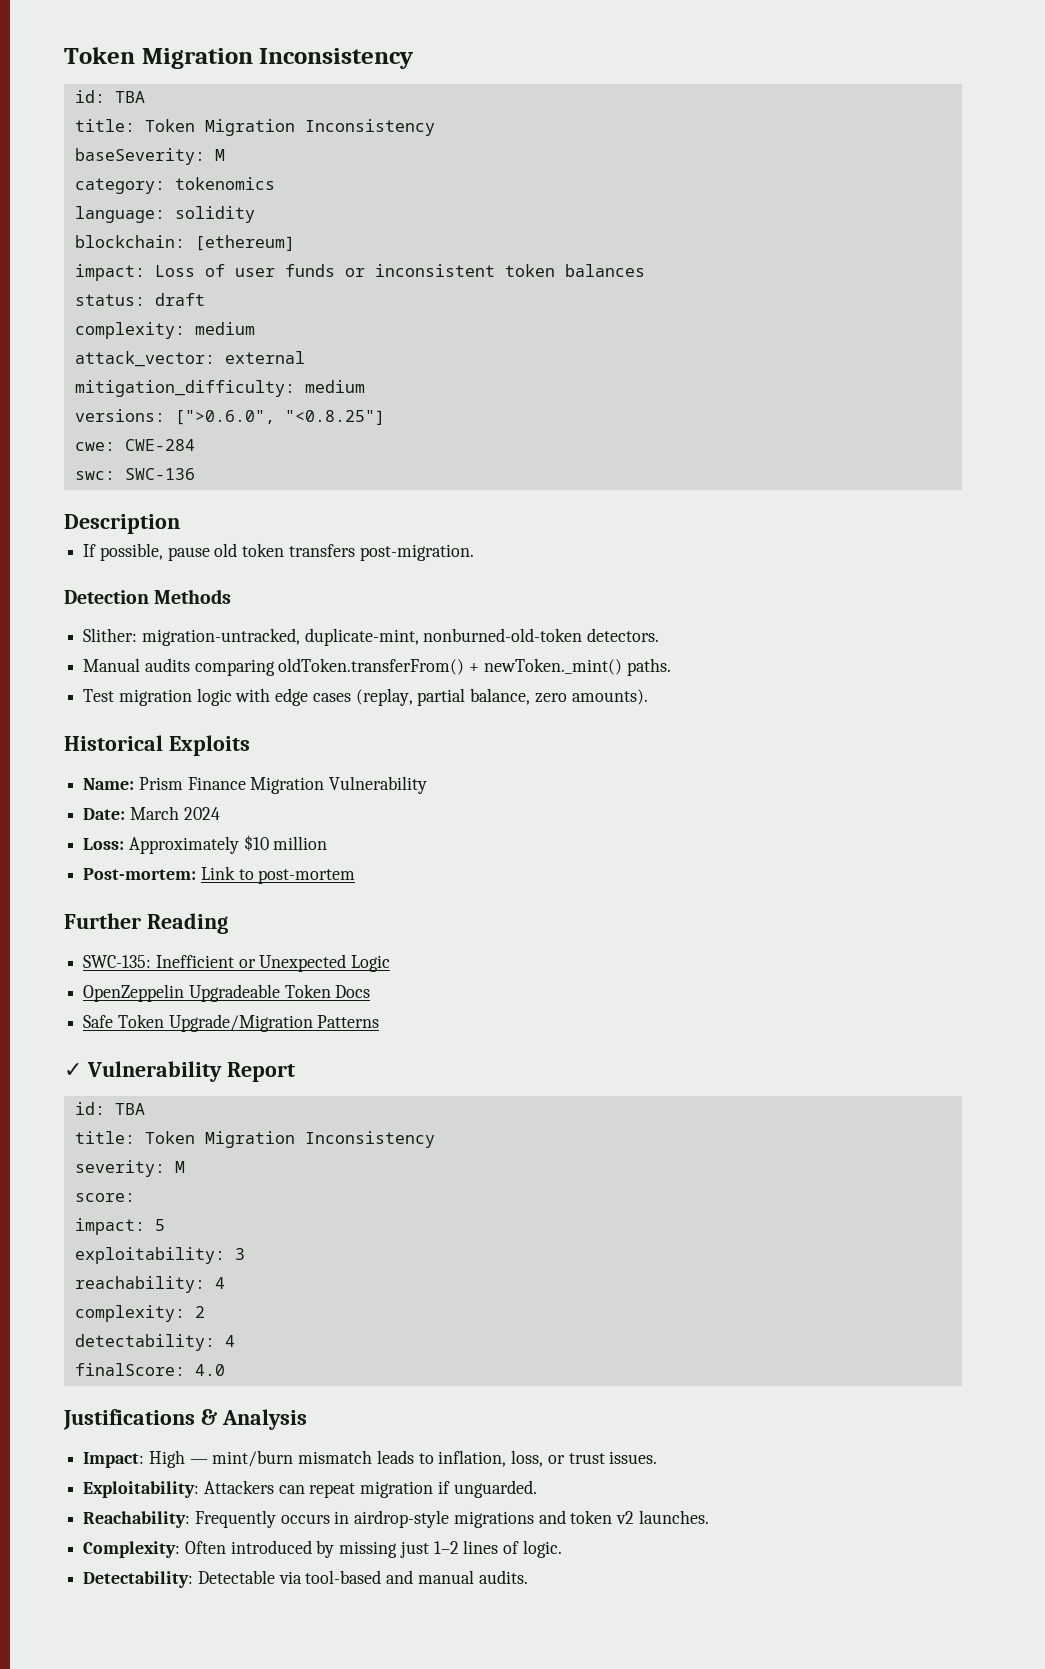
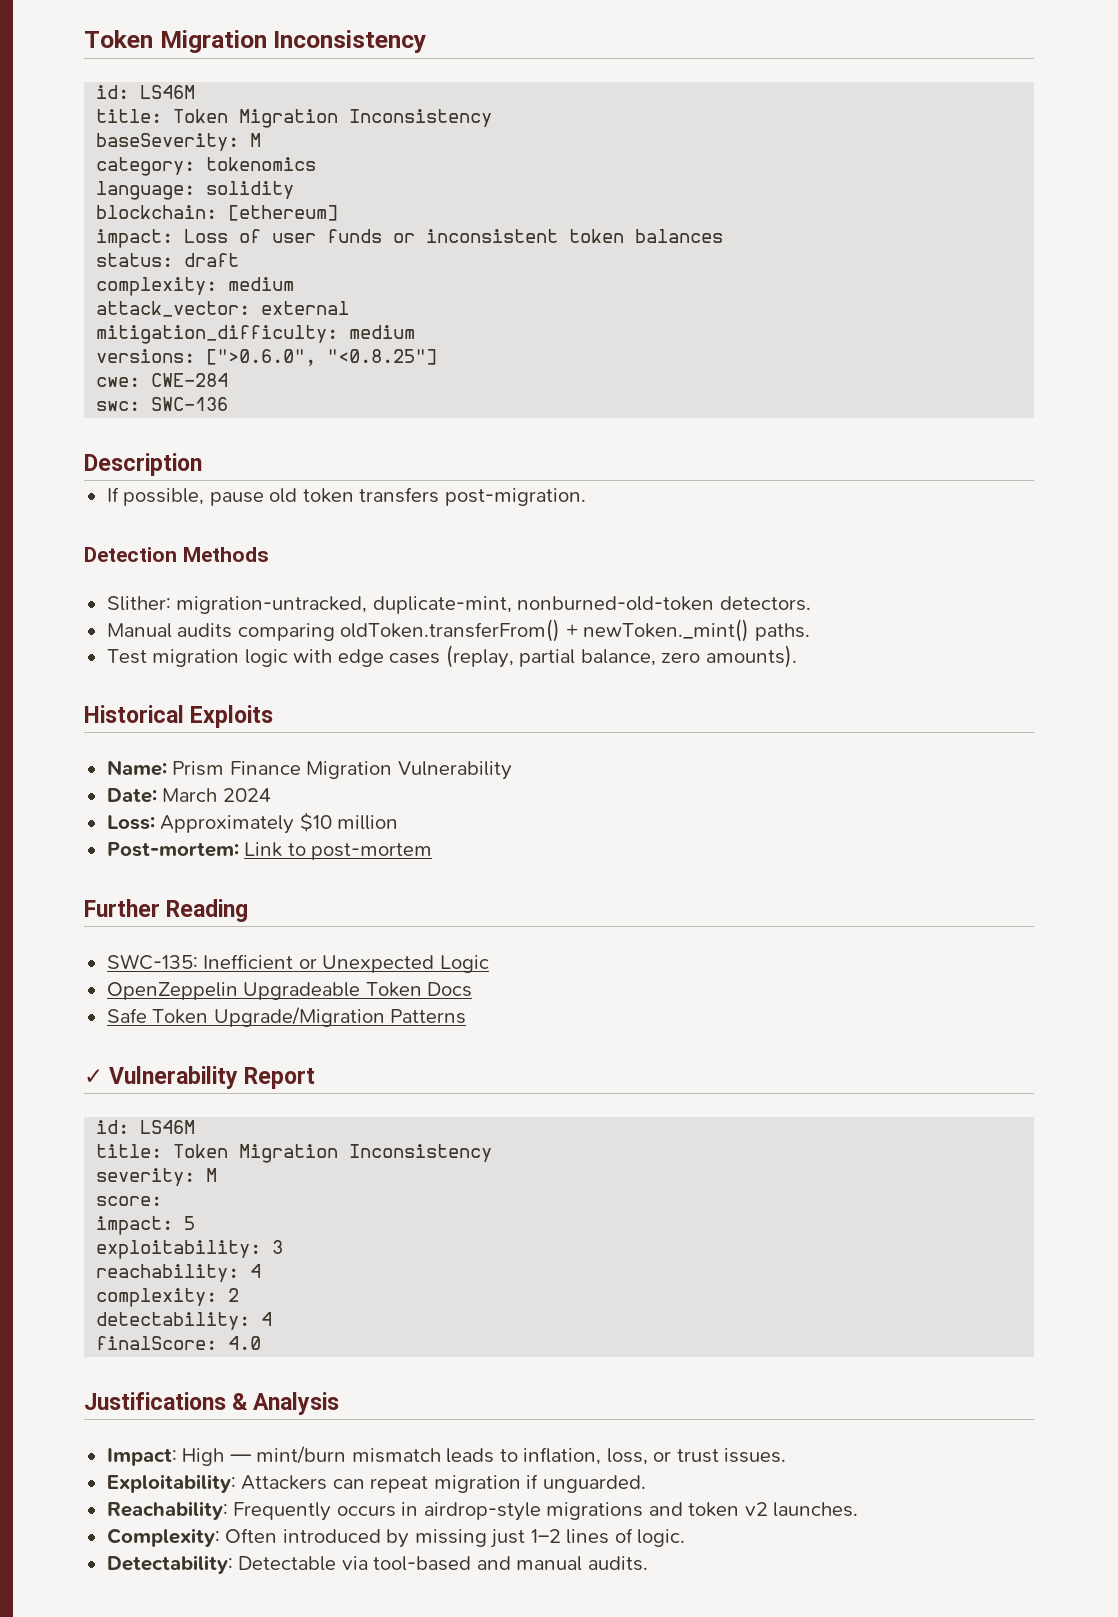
[114,91,145,103] TBA -> [140,85,196,99] LS46M
[114,1103,145,1115] TBA -> [140,1120,196,1134] LS46M

